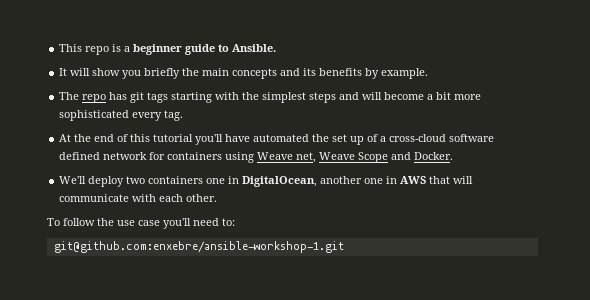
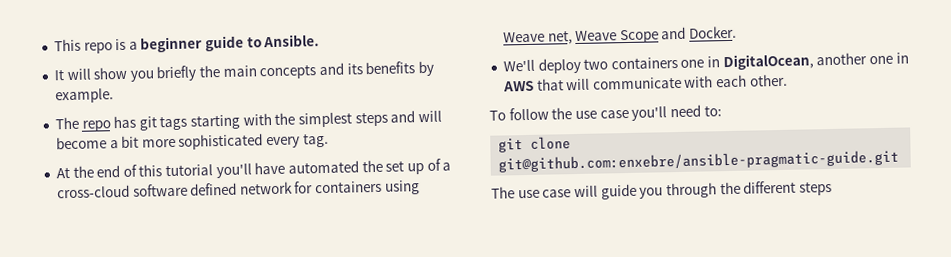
[53,241,344,253] git@github.com:enxebre/ansible-workshop-1.git -> [498,136,572,153] [498,149,900,173] [491,180,832,200] git clone git@github.com:enxebre/ansible-pragmatic-guide.git // The use case will guide you through the different steps

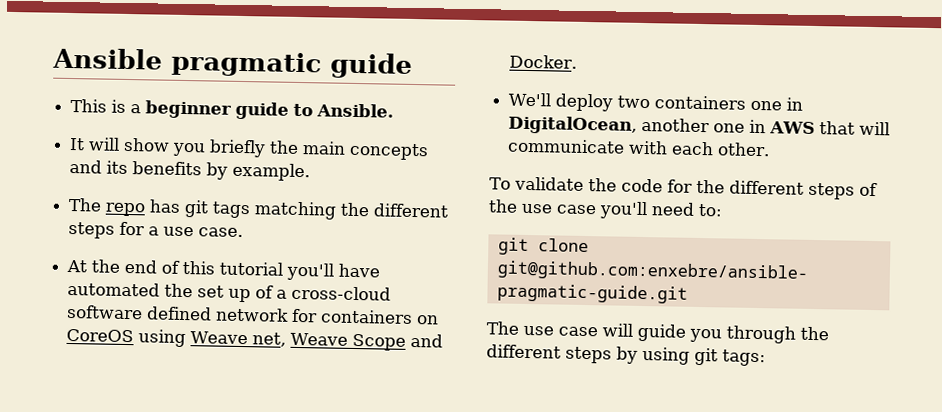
[53,38,113,54] This repo -> [52,47,413,79] [70,98,108,113] Ansible pragmatic guide // This
[190,110,442,130] [55,132,329,150] starting with the simplest steps and will become a bit more sophisticated every tag. -> [254,201,450,220] [68,221,244,239] matching the different steps for a use case.
(383, 187) none -> [416,315,440,325] [66,328,135,343] on CoreOS
[508,107,549,121] follow -> [513,176,878,200] validate the code for the different steps of
(832, 188) none -> [616,346,766,367] by using git tags:

